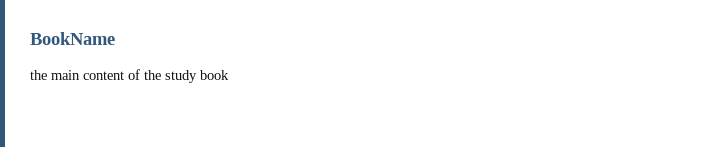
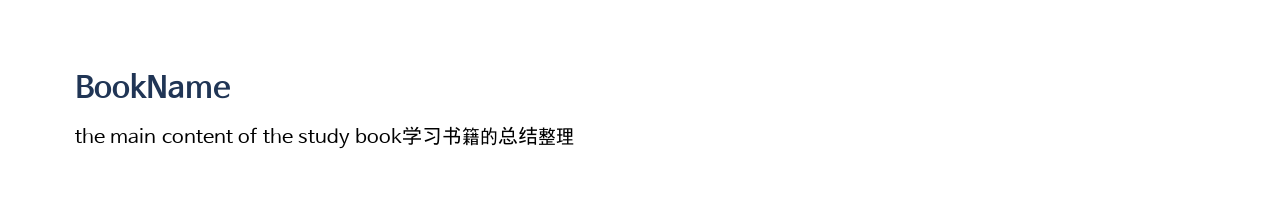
(229, 75) none -> [402,126,575,146] 学习书籍的总结整理

